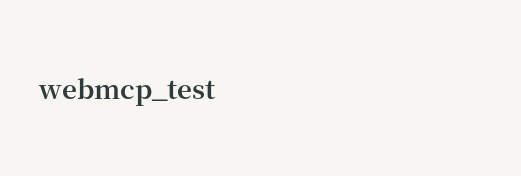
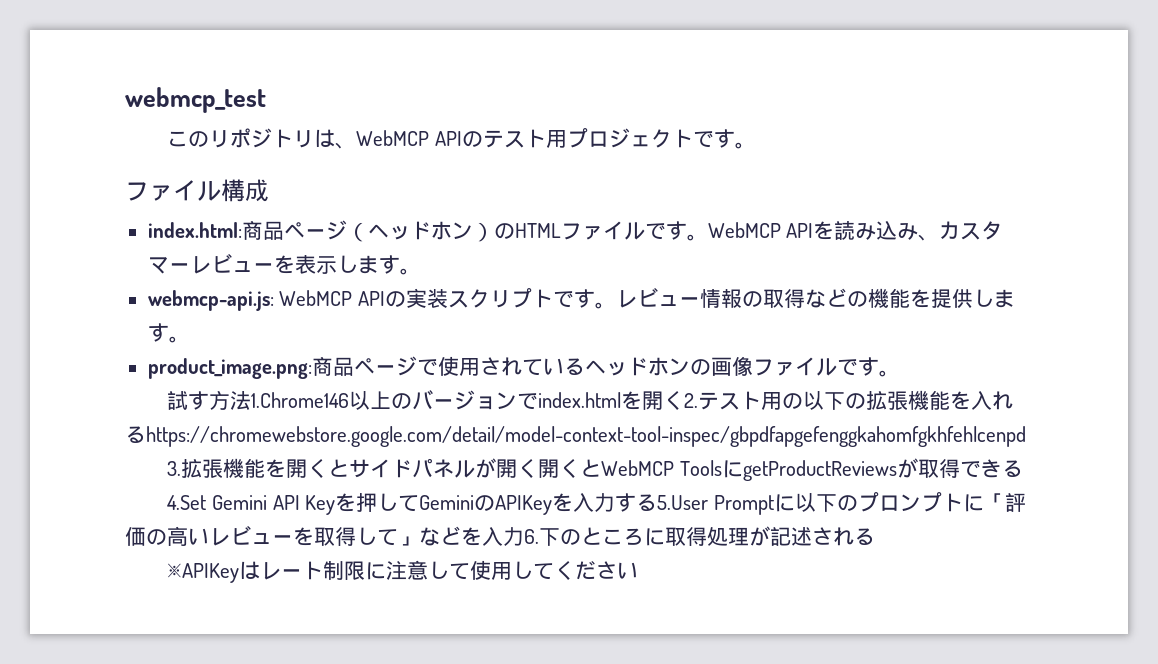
(216, 92) none -> [167,128,757,149] [125,179,269,202] [147,220,1003,242] [147,254,421,275] [147,288,1015,311] [147,323,190,343] [147,356,900,379] [167,390,1014,410] [125,426,1026,447] [167,458,1023,481] [167,492,1026,515] [125,526,875,546] [167,560,639,583] // このリポジトリは、WebMCP APIのテスト用プロジェクトです。 // ファイル構成 // index.html:商品ページ（ヘッドホン）のHTMLファイルです。WebMCP APIを読み込み、カスタマーレビューを表示します。 // webmcp-api.js: WebMCP APIの実装スクリプトです。レビュー情報の取得などの機能を提供します。 // product_image.png:商品ページで使用されているヘッドホンの画像ファイルです。 // 試す方法1.Chrome146以上のバージョンでindex.htmlを開く2.テスト用の以下の拡張機能を入れるhttps://chromewebstore.google.com/detail/model-context-tool-inspec/gbpdfapgefenggkahomfgkhfehlcenpd // 3.拡張機能を開くとサイドパネルが開く開くとWebMCP ToolsにgetProductReviewsが取得できる // 4.Set Gemini API Keyを押してGeminiのAPIKeyを入力する5.User Promptに以下のプロンプトに「評価の高いレビューを取得して」などを入力6.下のところに取得処理が記述される // ※APIKeyはレート制限に注意して使用してください

